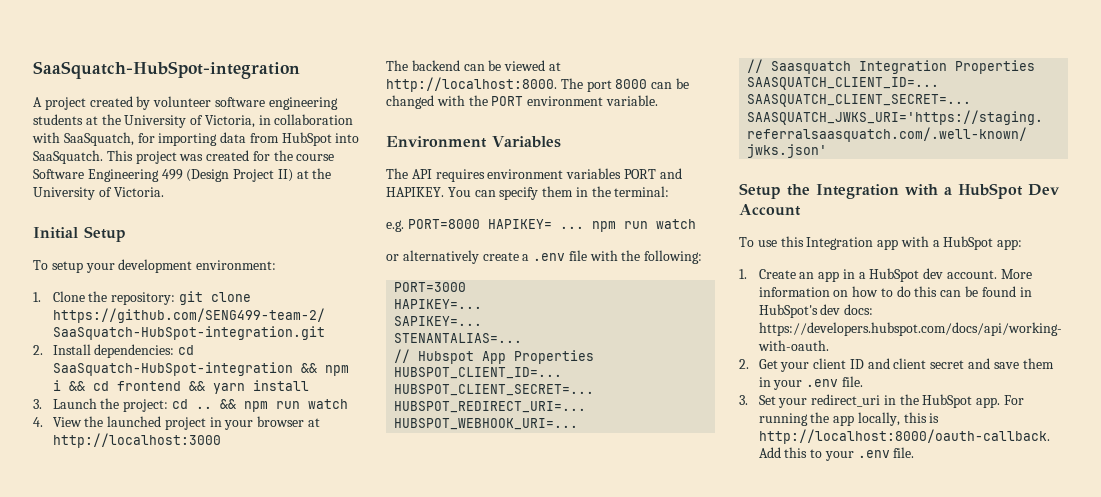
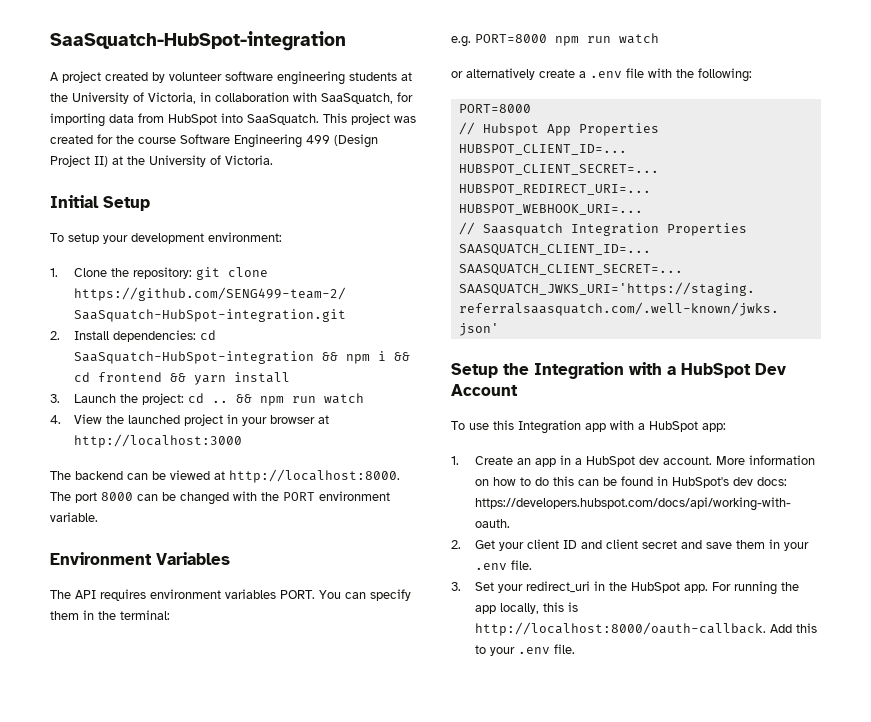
[623,168,682,179] [386,187,444,197] PORT and HAPIKEY. -> [280,590,315,599] PORT.
[487,219,584,229] HAPIKEY= ... -> (547, 38) none
[394,282,467,292] [394,299,483,309] [394,316,483,326] [394,333,523,343] PORT=3000 // HAPIKEY=... // SAPIKEY=... // STENANTALIAS=... -> [458,104,531,113] PORT=8000

